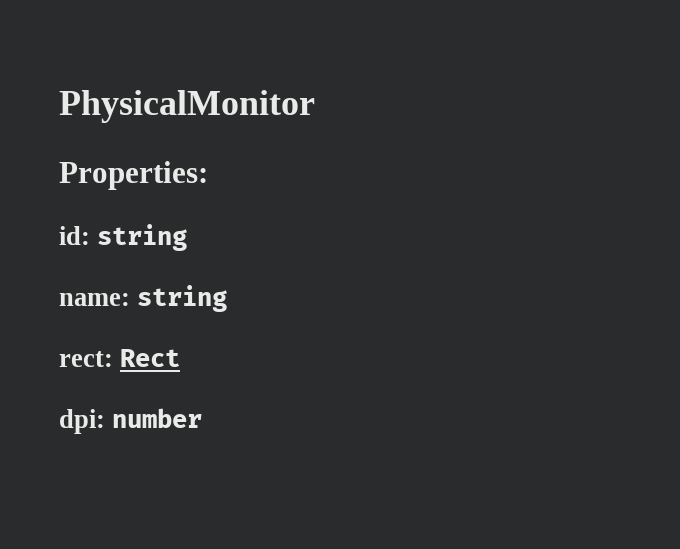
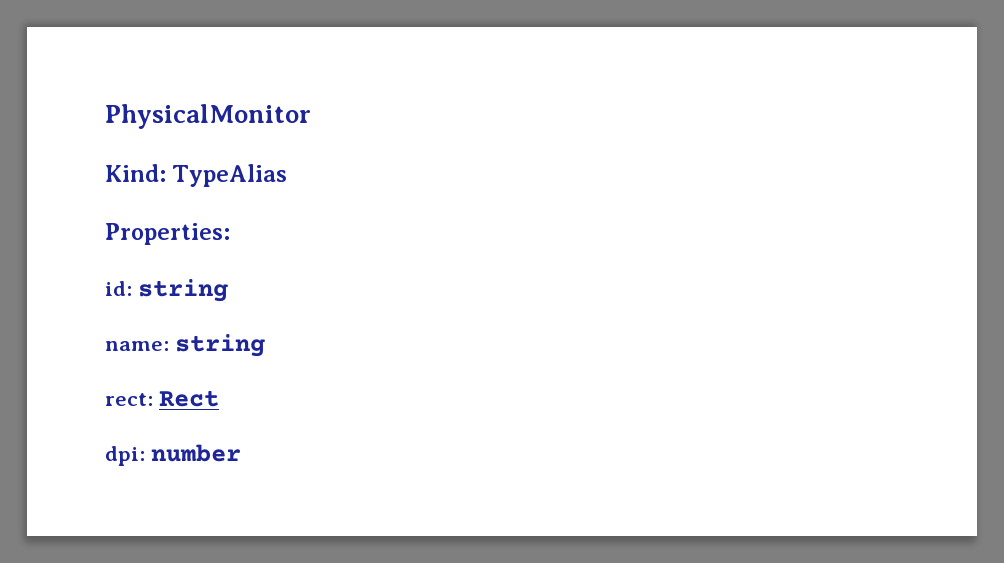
(315, 106) none -> [105,164,288,187] // Kind: TypeAlias

